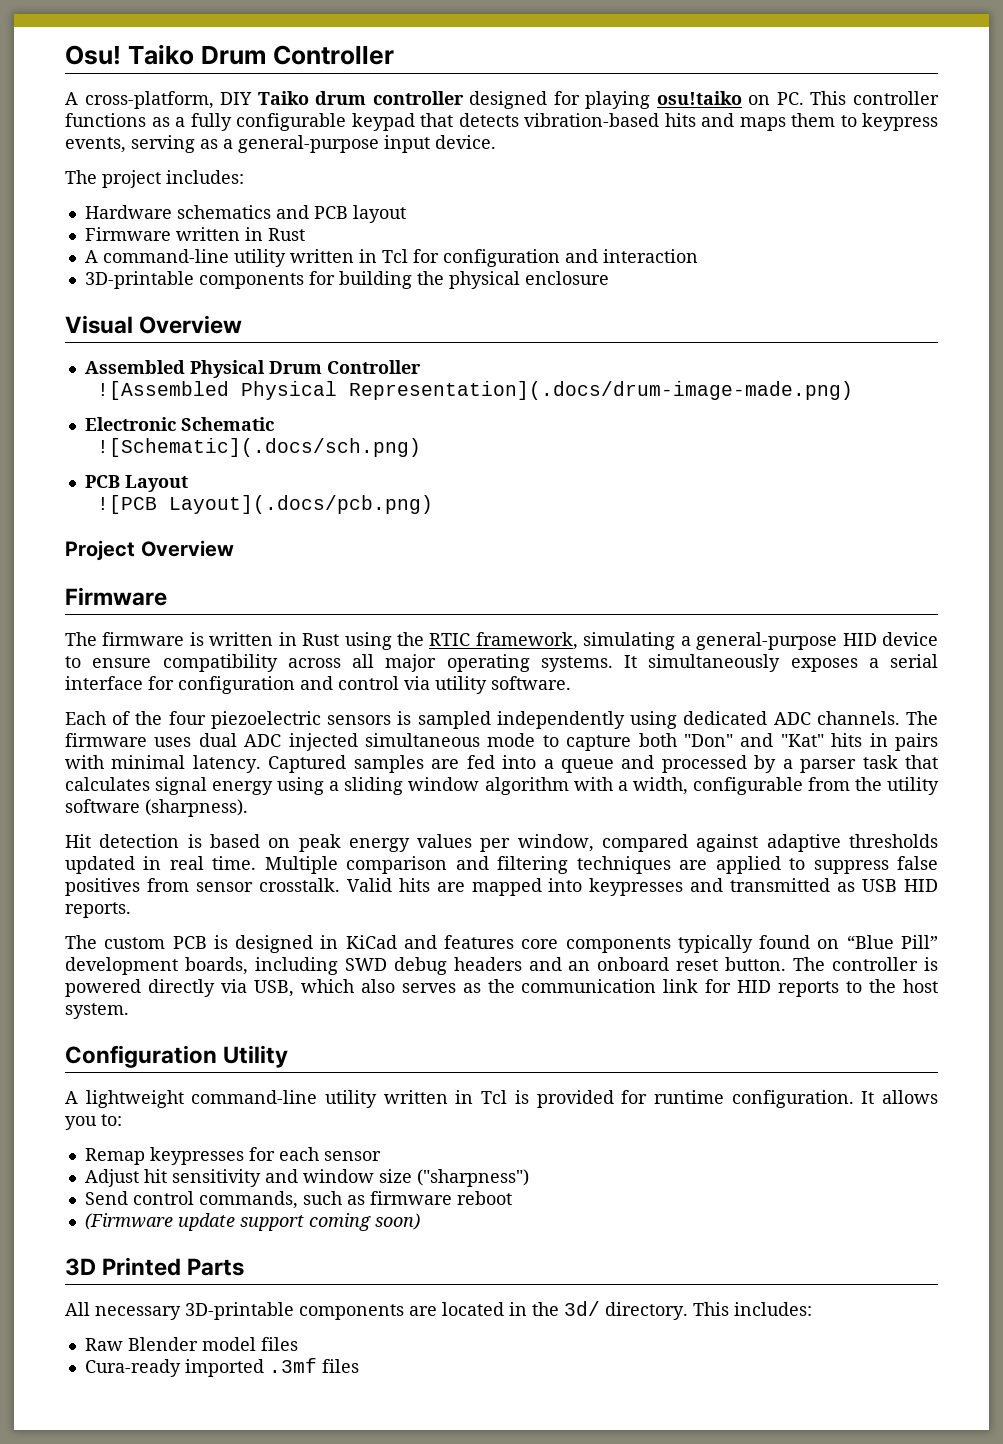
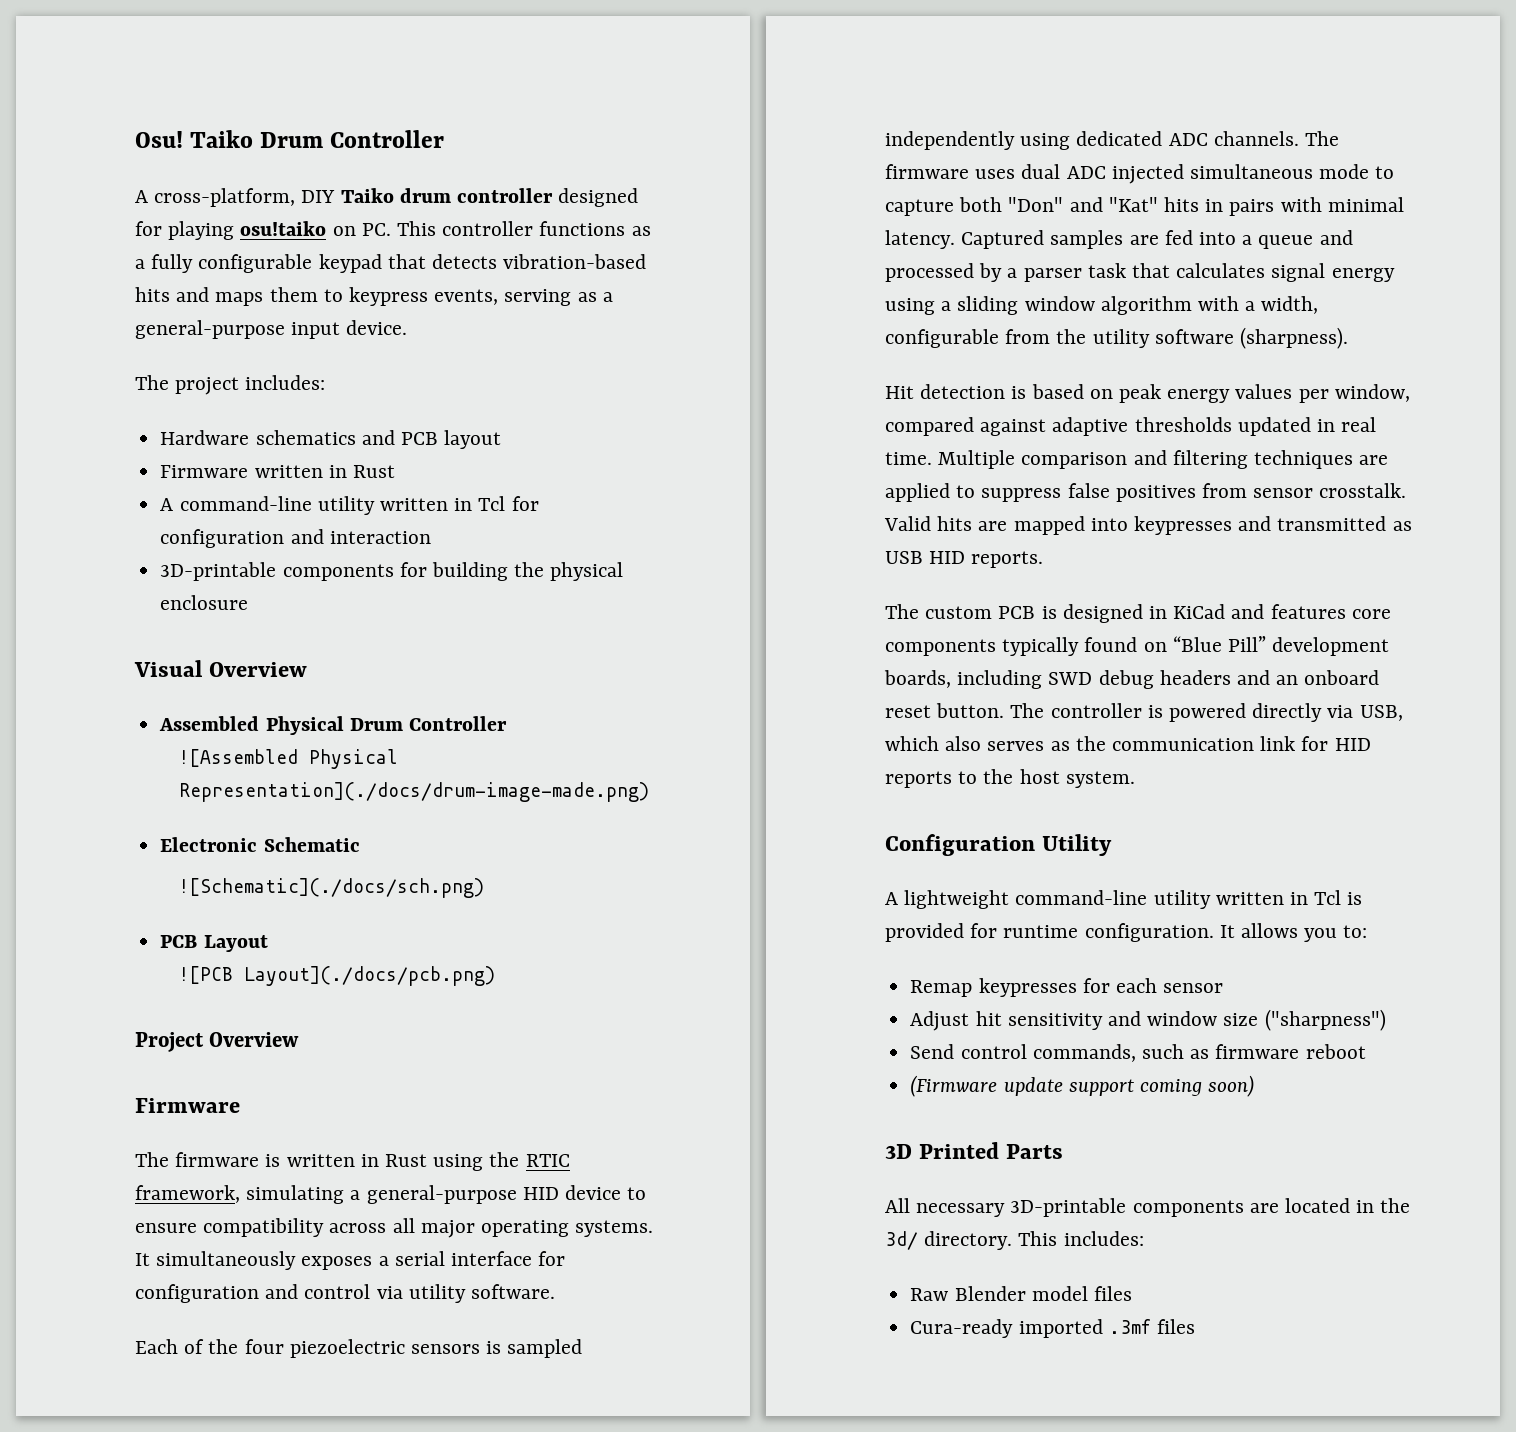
[348,381,853,400] Representation](.docs/drum-image-made.png) -> [179,782,650,802] Representation](./docs/drum-image-made.png)
[96,438,421,457] ![Schematic](.docs/sch.png) -> [179,878,485,898] ![Schematic](./docs/sch.png)
[168,495,433,514] Layout](.docs/pcb.png) -> [244,966,496,986] Layout](./docs/pcb.png)

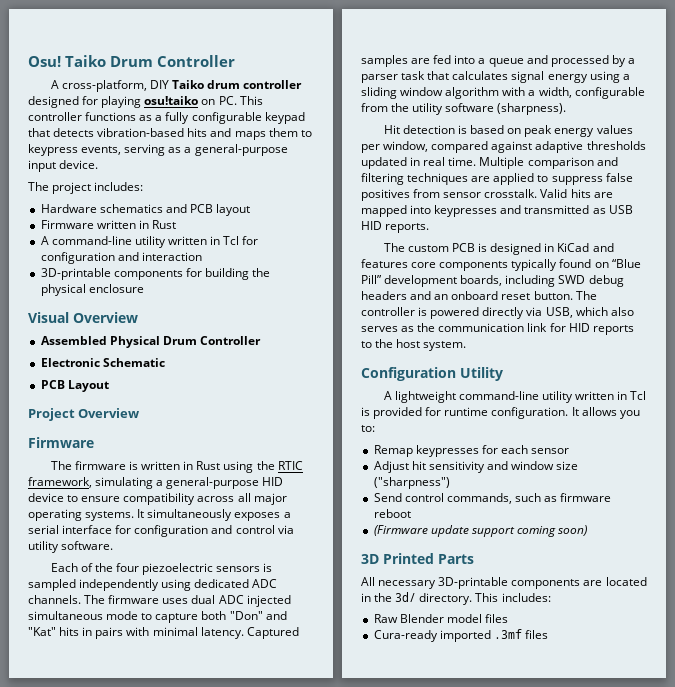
[179,749,399,769] [179,782,650,802] // ![Assembled Physical Representation](./docs/drum-image-made.png) -> (261, 340) none
[179,878,485,898] // ![Schematic](./docs/sch.png) -> (165, 362) none
[179,966,496,986] // ![PCB Layout](./docs/pcb.png) -> (109, 386) none

